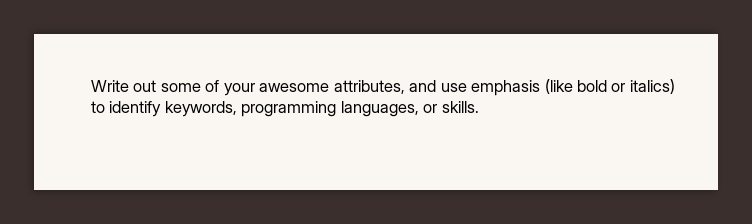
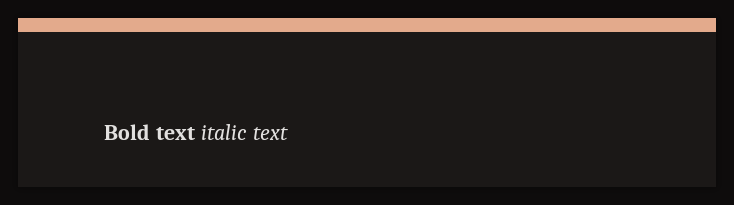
[91,79,675,96] [91,101,479,117] Write out some of your awesome attributes, and use emphasis (like bold or italics) to identify keywords, programming languages, or skills. -> [104,124,288,140] Bold text italic text

